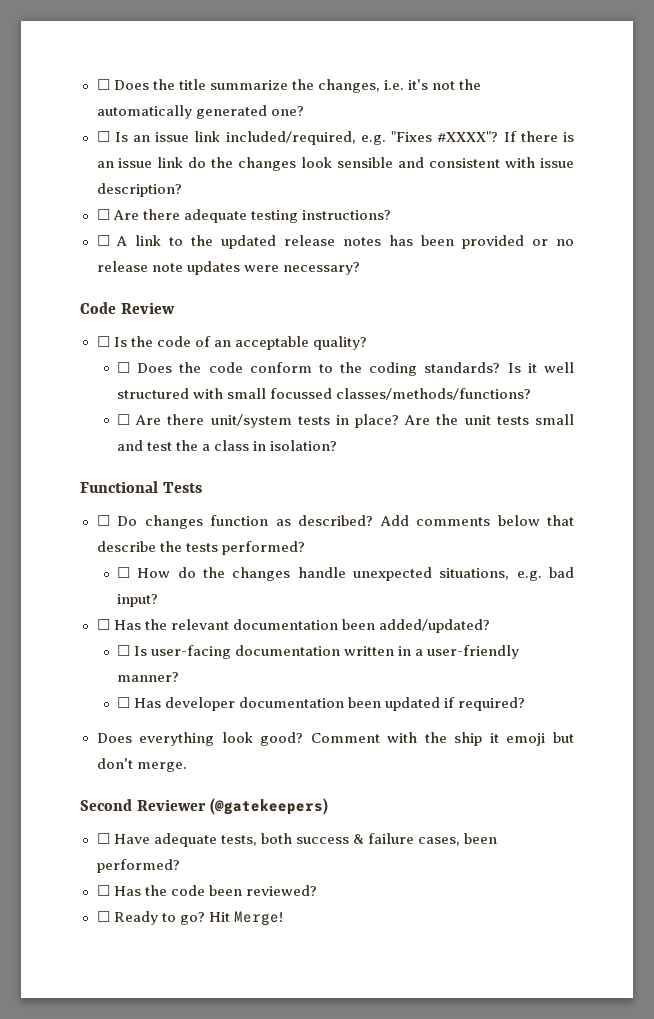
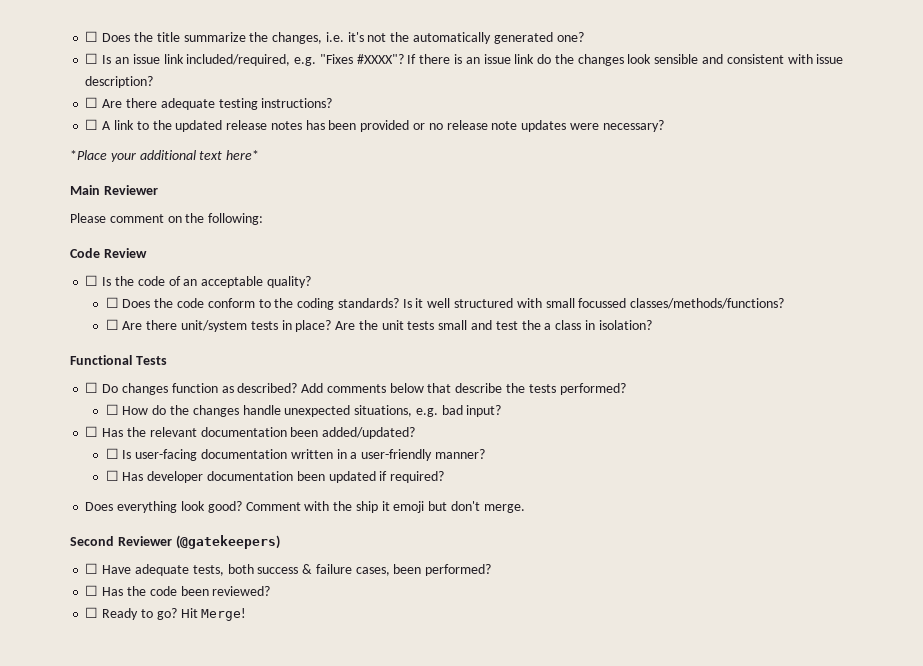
(360, 268) none -> [70,150,260,162] [70,185,158,195] [70,213,264,225] // *Place your additional text here* // Main Reviewer // Please comment on the following:

